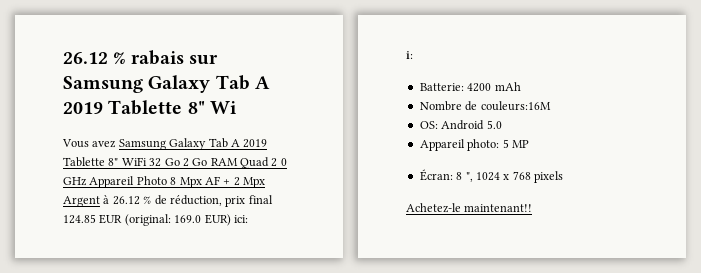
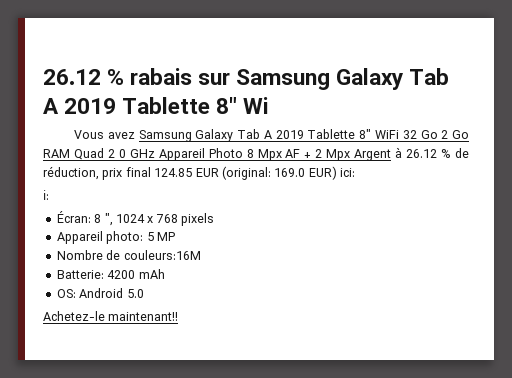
[419,82,521,92] [419,101,551,111] [419,120,502,130] [419,139,529,151] // Batterie: 4200 mAh // Nombre de couleurs:16M // OS: Android 5.0 // Appareil photo: 5 MP -> (49, 195) none
(563, 177) none -> [56,231,175,244] [56,250,201,260] [56,269,165,279] [56,288,144,298] // Appareil photo: 5 MP // Nombre de couleurs:16M // Batterie: 4200 mAh // OS: Android 5.0

